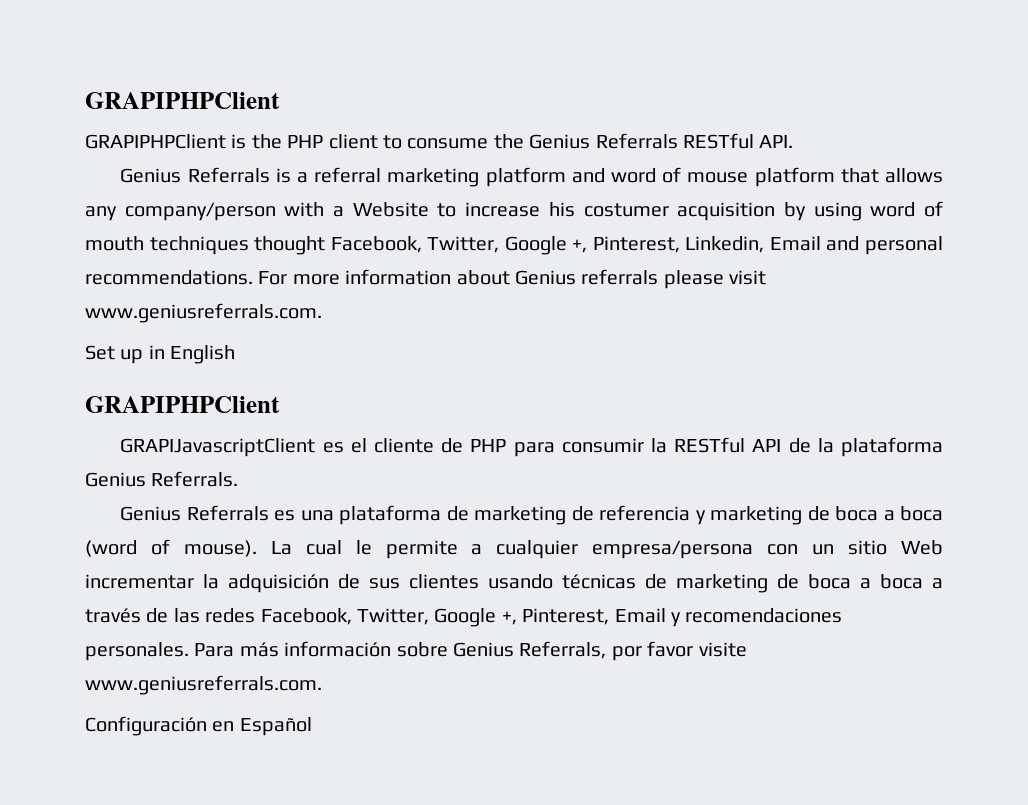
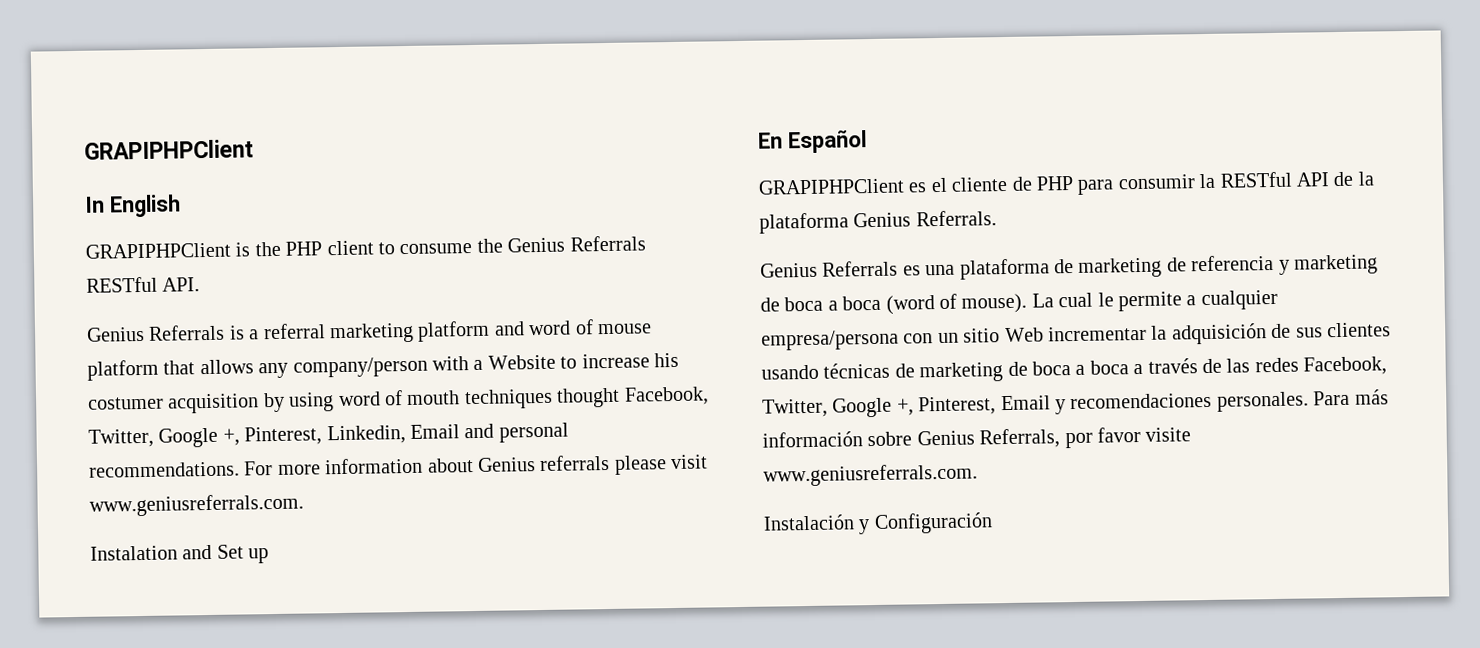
[85,92,280,109] GRAPIPHPClient -> [84,139,254,160] [85,194,181,218] GRAPIPHPClient // In English
(322, 313) none -> [90,544,213,561] Instalation and
[148,345,236,364] [85,396,280,413] [120,438,316,457] in English // GRAPIPHPClient // GRAPIJavascriptClient -> [758,129,867,154] [758,178,905,195] // En Español // GRAPIPHPClient
[85,716,312,736] Configuración en Español -> [763,512,993,535] Instalación y Configuración

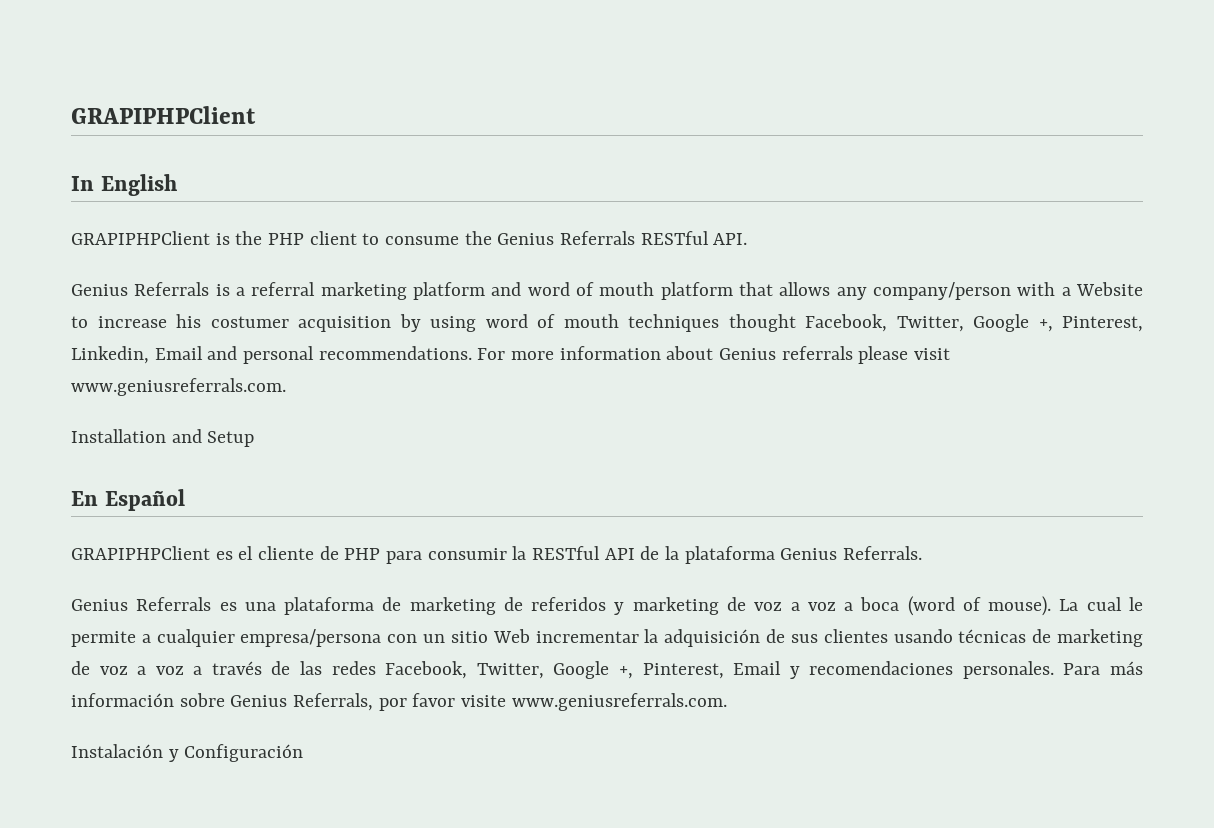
[596,323,652,335] mouse -> [599,282,655,296] mouth
[90,544,270,564] Instalation and Set up -> [71,429,255,447] Installation and Setup
[1191,254,1275,272] referencia -> [531,597,607,611] referidos
[784,296,824,312] boca -> [754,602,836,611] voz a voz
[1032,360,1129,376] boca a boca -> [99,666,184,675] voz a voz

